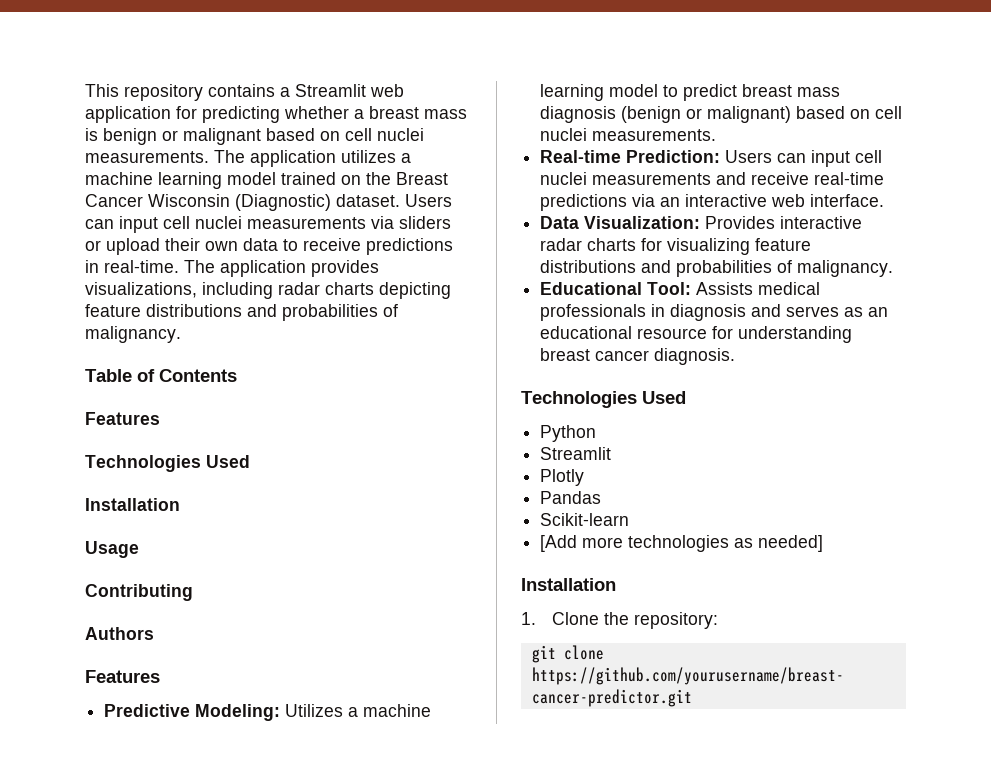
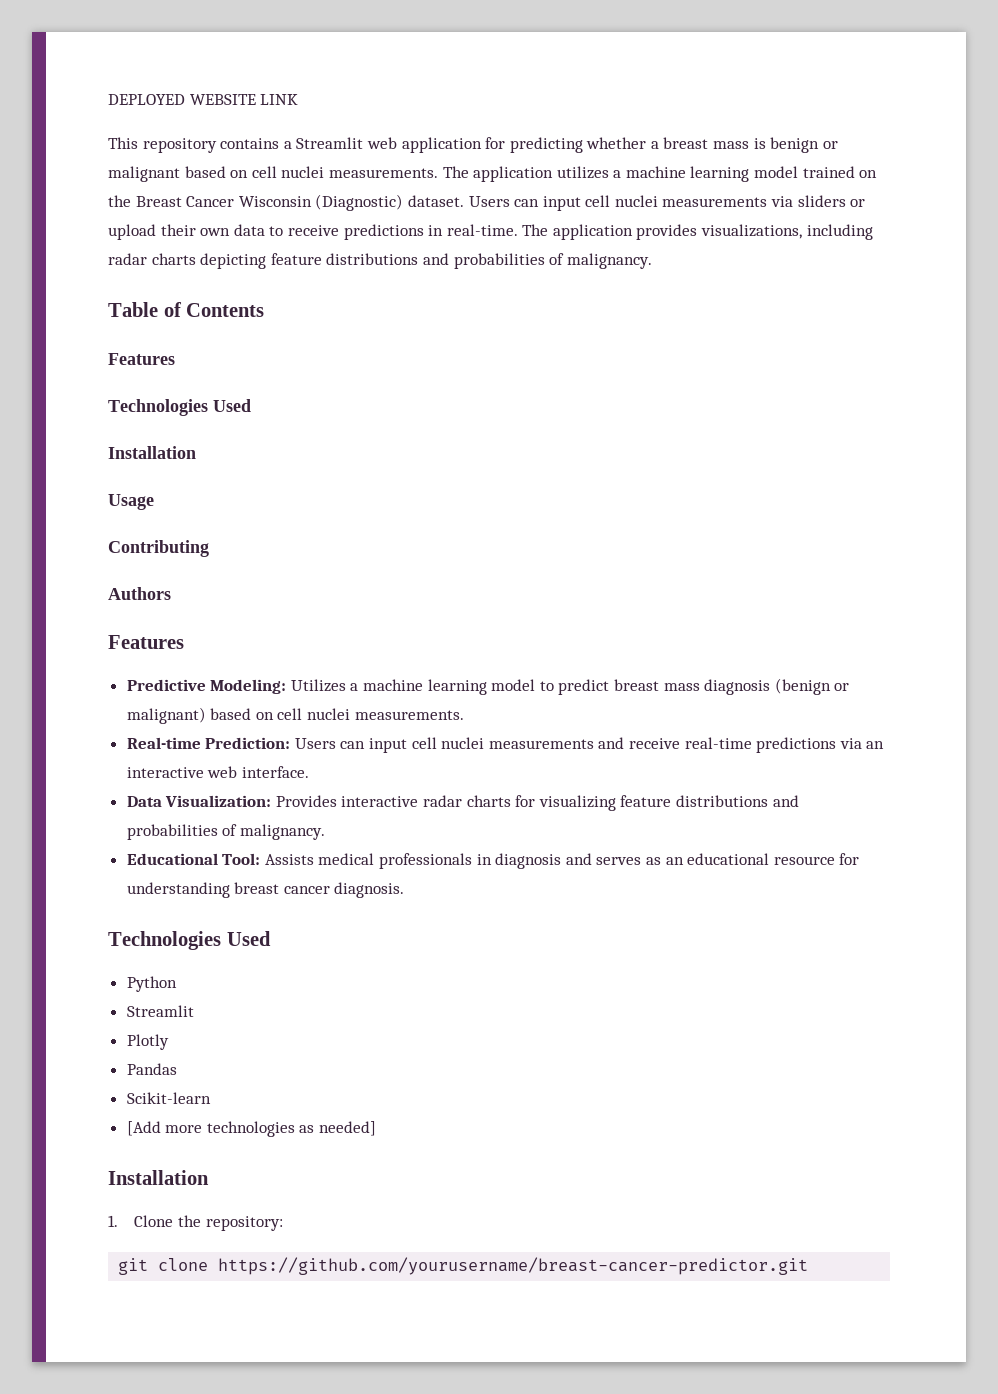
(85, 90) none -> [108,94,299,105] DEPLOYED WEBSITE LINK //

